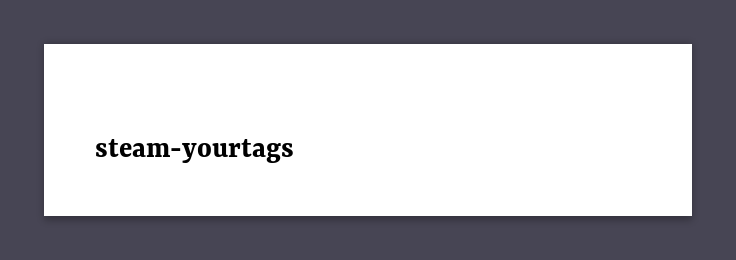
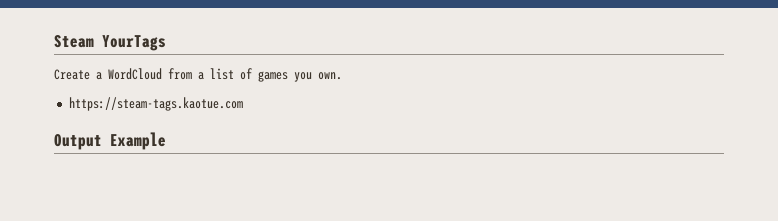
[95,139,294,163] steam-yourtags -> [54,35,166,51] [54,68,342,82] [68,97,243,111] [54,132,166,150] Steam YourTags // Create a WordCloud from a list of games you own. // https://steam-tags.kaotue.com // Output Example

